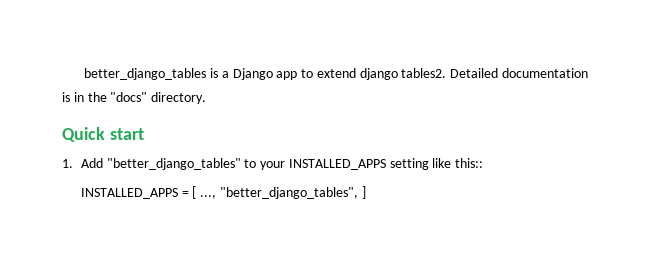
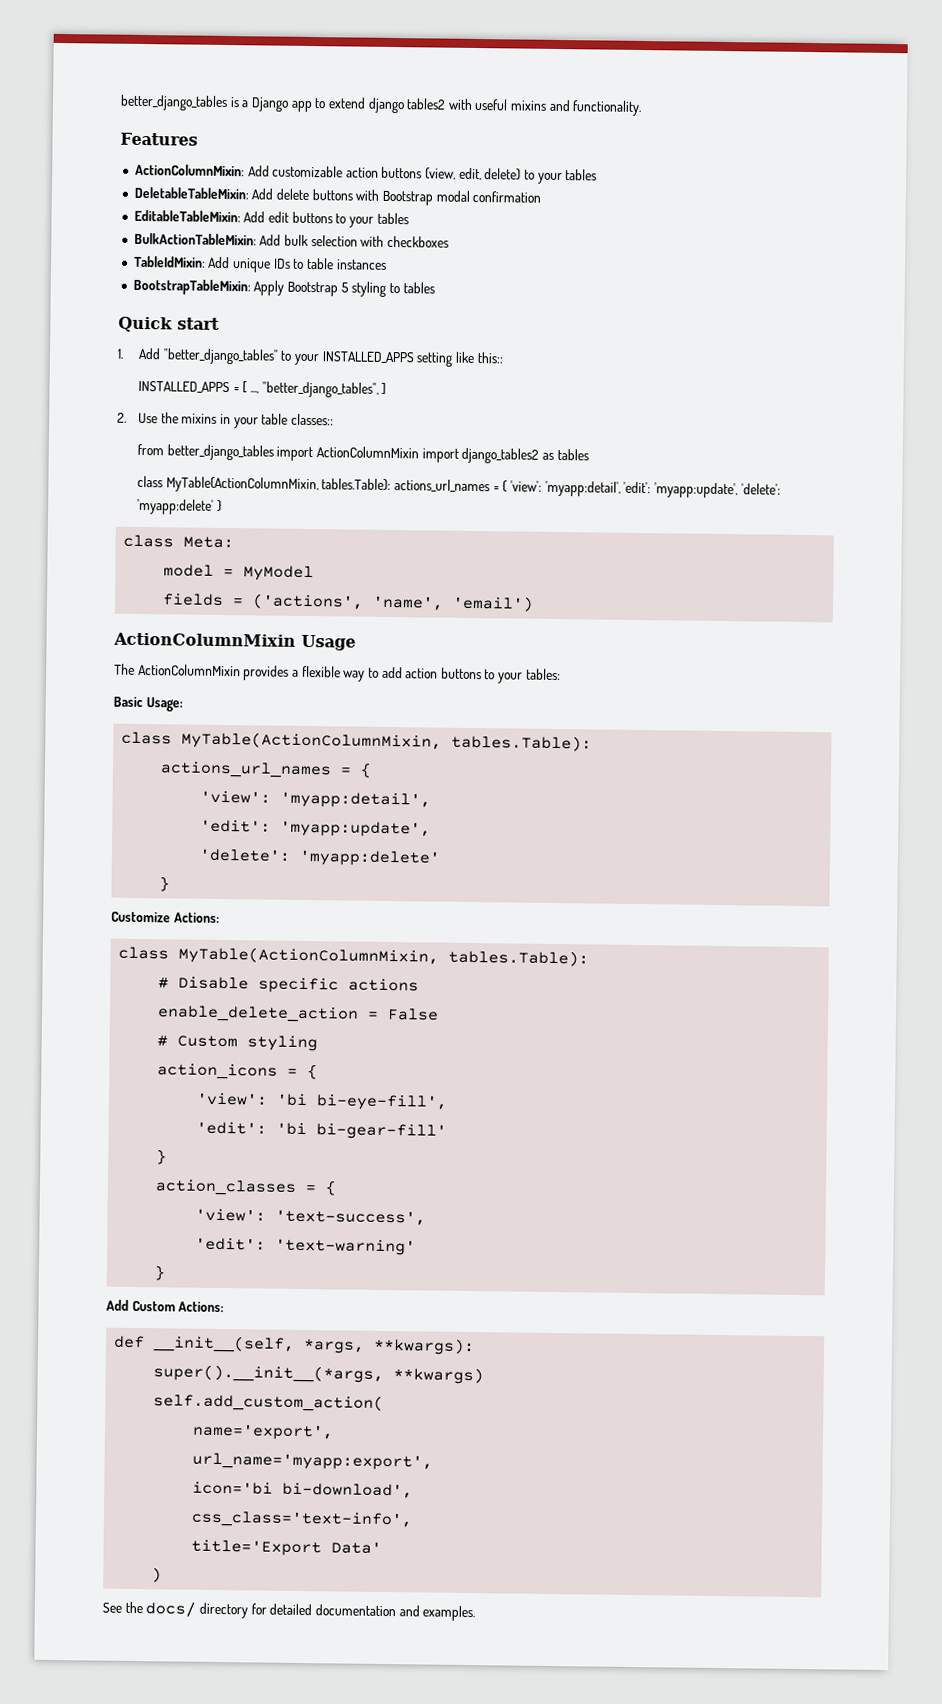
[401,68,588,78] [62,92,207,104] tables2. Detailed documentation is in the "docs" directory. -> [406,98,643,117] [120,132,198,146] [134,163,598,185] [133,186,542,206] [133,209,409,228] [133,232,450,248] [133,255,387,273] [132,278,435,297] tables2 with useful mixins and functionality. // Features // ActionColumnMixin: Add customizable action buttons (view, edit, delete) to your tables // DeletableTableMixin: Add delete buttons with Bootstrap modal confirmation // EditableTableMixin: Add edit buttons to your tables // BulkActionTableMixin: Add bulk selection with checkboxes // TableIdMixin: Add unique IDs to table instances // BootstrapTableMixin: Apply Bootstrap 5 styling to tables
(366, 192) none -> [117,412,335,429] [137,443,589,464] [137,475,781,499] [137,498,222,515] [123,534,235,549] [163,564,315,582] [162,593,535,612] [113,632,356,651] [114,663,561,684] [113,696,183,712] [121,731,593,752] [160,761,373,779] [200,790,432,809] [200,819,432,838] [199,848,442,867] [159,876,171,892] [111,911,220,923] [118,946,590,967] [158,976,420,994] [157,1005,440,1023] [157,1035,319,1052] [157,1063,319,1080] [196,1092,449,1111] [196,1121,448,1140] [156,1149,168,1165] [155,1179,338,1196] [195,1208,427,1226] [195,1237,417,1256] [154,1265,167,1281] [106,1299,225,1313] [114,1335,476,1356] [153,1364,485,1385] [153,1393,385,1412] [192,1423,335,1441] [192,1452,434,1471] [192,1481,414,1499] [191,1510,414,1529] [191,1539,383,1557] [151,1567,163,1583] [102,1601,476,1622] // 2. Use the mixins in your table classes:: // from better_django_tables import ActionColumnMixin import django_tables2 as tables // class MyTable(ActionColumnMixin, tables.Table): actions_url_names = { 'view': 'myapp:detail', 'edit': 'myapp:update', 'delete': 'myapp:delete' } // class Meta: // model = MyModel // fields = ('actions', 'name', 'email') // ActionColumnMixin Usage // The ActionColumnMixin provides a flexible way to add action buttons to your tables: // Basic Usage: // class MyTable(ActionColumnMixin, tables.Table): // actions_url_names = { // 'view': 'myapp:detail', // 'edit': 'myapp:update', // 'delete': 'myapp:delete' // } // Customize Actions: // class MyTable(ActionColumnMixin, tables.Table): // # Disable specific actions // enable_delete_action = False // # Custom styling // action_icons = { // 'view': 'bi bi-eye-fill', // 'edit': 'bi bi-gear-fill' // } // action_classes = { // 'view': 'text-success', // 'edit': 'text-warning' // } // Add Custom Actions: // def __init__(self, *args, **kwargs): // super().__init__(*args, **kwargs) // self.add_custom_action( // name='export', // url_name='myapp:export', // icon='bi bi-download', // css_class='text-info', // title='Export Data' // ) // See the docs/ directory for detailed documentation and examples.

